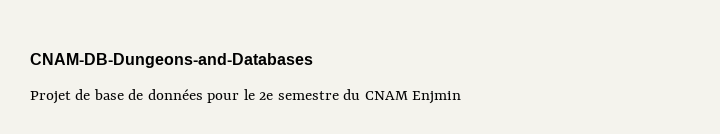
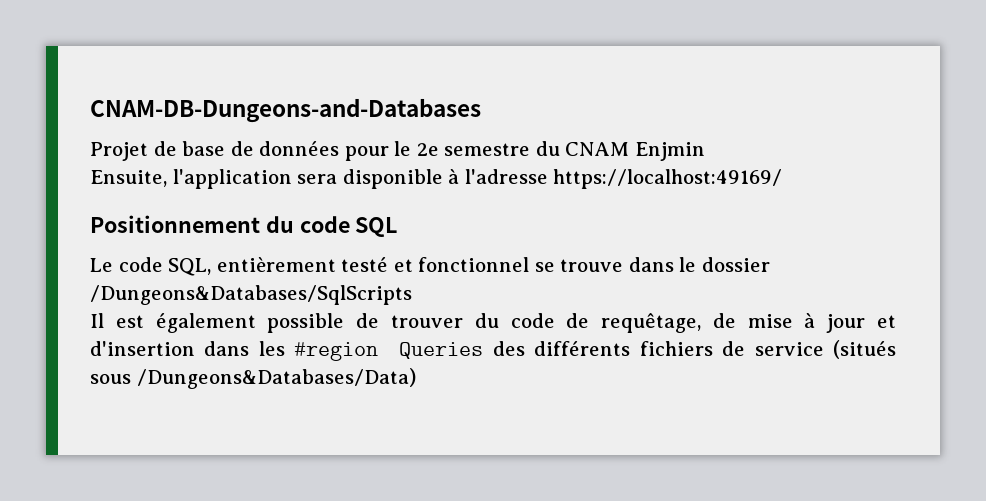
(462, 97) none -> [90,169,783,189] [90,215,398,237] [90,257,770,276] [90,285,412,305] [90,313,897,333] [90,340,897,361] [90,368,416,389] // Ensuite, l'application sera disponible à l'adresse https://localhost:49169/ // Positionnement du code SQL // Le code SQL, entièrement testé et fonctionnel se trouve dans le dossier /Dungeons&Databases/SqlScripts // Il est également possible de trouver du code de requêtage, de mise à jour et d'insertion dans les #region Queries des différents fichiers de service (situés sous /Dungeons&Databases/Data)

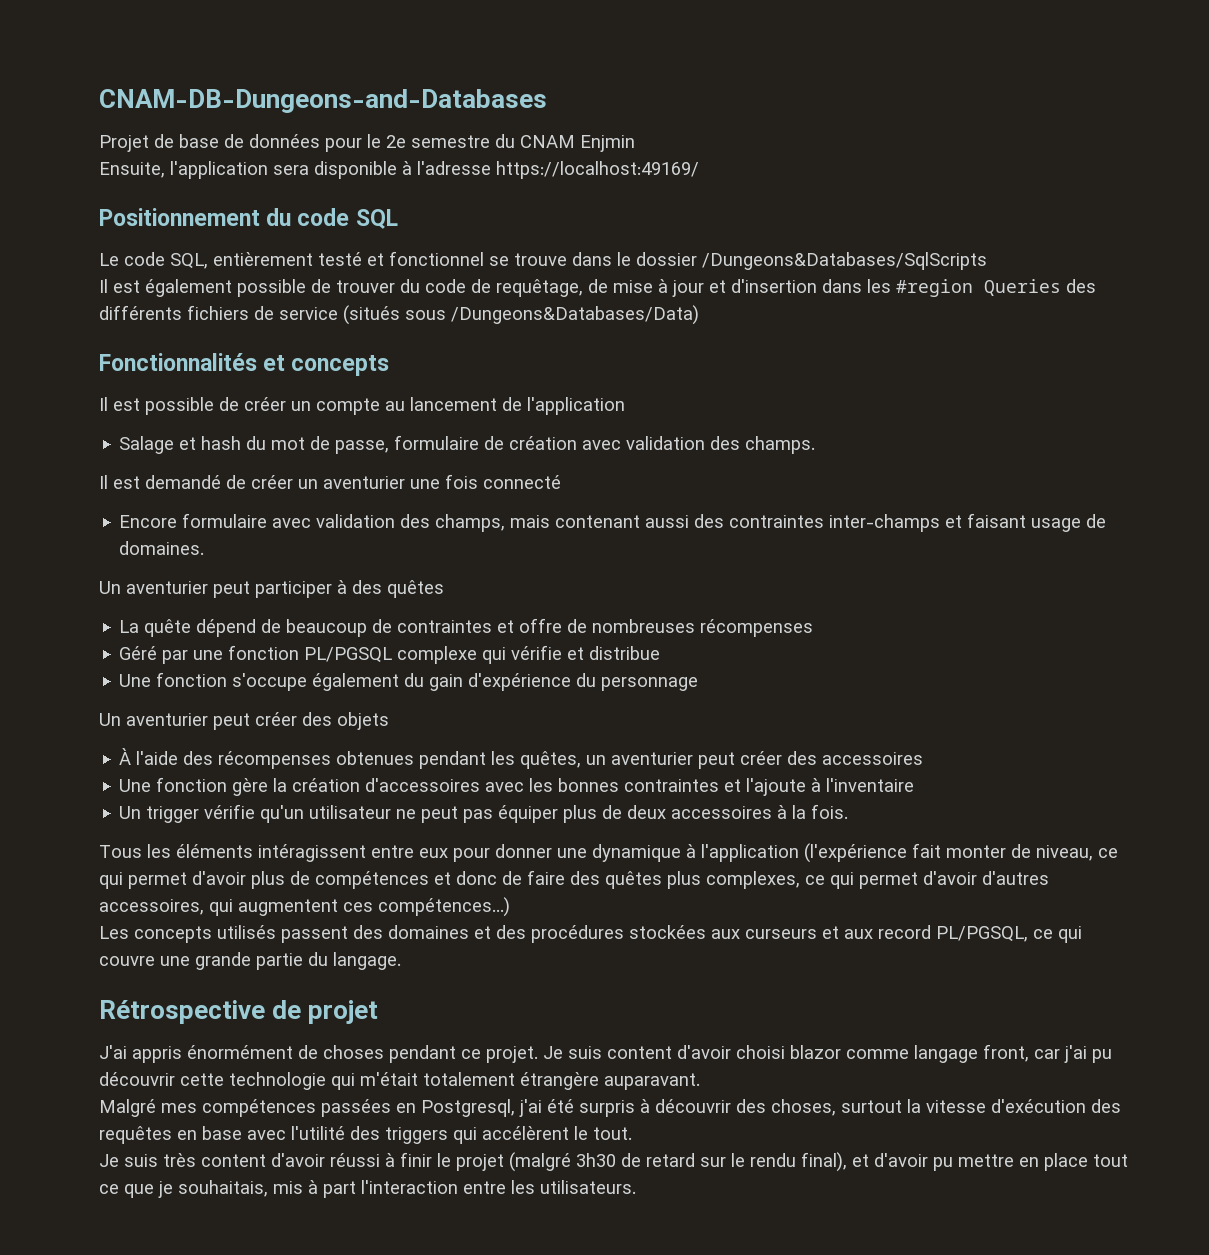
(416, 378) none -> [99,353,390,376] [99,397,625,415] [119,435,816,454] [99,474,561,489] [119,513,1107,532] [119,541,205,555] [99,580,444,598] [119,618,814,637] [119,645,661,664] [119,672,699,691] [99,712,389,730] [119,748,924,769] [119,777,915,796] [119,804,849,823] [99,843,1118,863] [99,870,1049,889] [99,897,510,917] [99,925,1082,943] [99,952,401,970] [99,1000,379,1024] [99,1044,1112,1063] [99,1072,700,1090] [99,1099,1121,1117] [99,1126,632,1144] [99,1152,1128,1172] [99,1180,636,1198] // Fonctionnalités et concepts // Il est possible de créer un compte au lancement de l'application // Salage et hash du mot de passe, formulaire de création avec validation des champs. // Il est demandé de créer un aventurier une fois connecté // Encore formulaire avec validation des champs, mais contenant aussi des contraintes inter-champs et faisant usage de domaines. // Un aventurier peut participer à des quêtes // La quête dépend de beaucoup de contraintes et offre de nombreuses récompenses // Géré par une fonction PL/PGSQL complexe qui vérifie et distribue // Une fonction s'occupe également du gain d'expérience du personnage // Un aventurier peut créer des objets // À l'aide des récompenses obtenues pendant les quêtes, un aventurier peut créer des accessoires // Une fonction gère la création d'accessoires avec les bonnes contraintes et l'ajoute à l'inventaire // Un trigger vérifie qu'un utilisateur ne peut pas équiper plus de deux accessoires à la fois. // Tous les éléments intéragissent entre eux pour donner une dynamique à l'application (l'expérience fait monter de niveau, ce qui permet d'avoir plus de compétences et donc de faire des quêtes plus complexes, ce qui permet d'avoir d'autres accessoires, qui augmentent ces compétences...) // Les concepts utilisés passent des domaines et des procédures stockées aux curseurs et aux record PL/PGSQL, ce qui couvre une grande partie du langage. // Rétrospective de projet // J'ai appris énormément de choses pendant ce projet. Je suis content d'avoir choisi blazor comme langage front, car j'ai pu découvrir cette technologie qui m'était totalement étrangère auparavant. // Malgré mes compétences passées en Postgresql, j'ai été surpris à découvrir des choses, surtout la vitesse d'exécution des requêtes en base avec l'utilité des triggers qui accélèrent le tout. // Je suis très content d'avoir réussi à finir le projet (malgré 3h30 de retard sur le rendu final), et d'avoir pu mettre en place tout ce que je souhaitais, mis à part l'interaction entre les utilisateurs.

